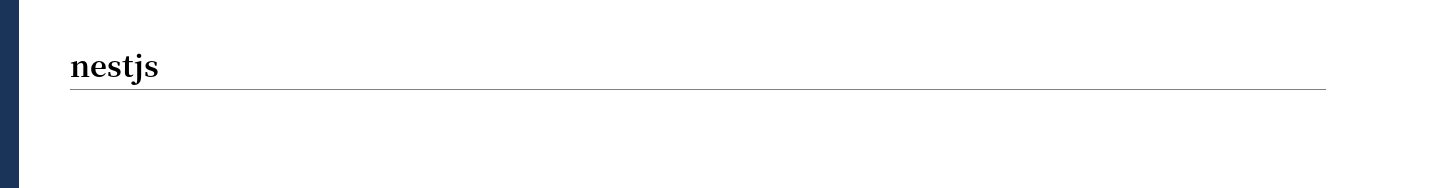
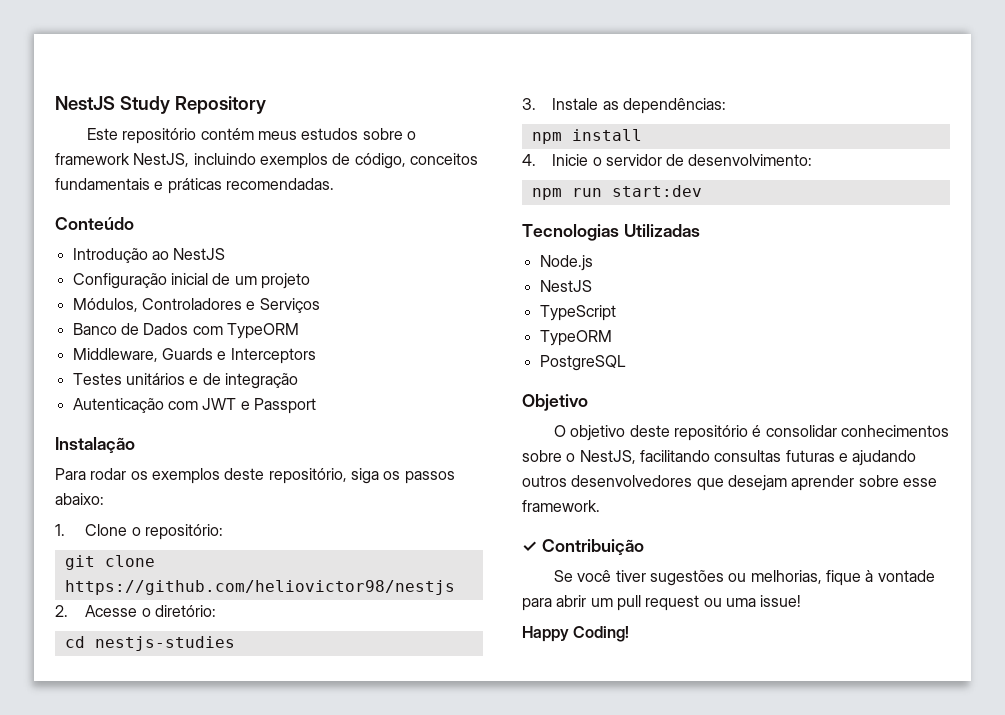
[70,53,159,85] nestjs -> [55,96,266,114] [87,128,417,144] [55,153,478,169] [55,178,334,194] [55,217,134,230] [72,248,226,263] [72,273,310,289] [72,298,320,313] [72,323,299,339] [72,348,316,364] [72,373,298,389] [72,398,316,414] [55,437,135,453] [55,468,455,484] [55,493,104,505] [55,524,223,540] [64,555,155,570] [64,580,455,595] [55,605,216,617] [64,636,235,651] [522,98,726,114] [531,129,642,144] [522,154,813,166] [531,185,702,200] [522,224,700,241] [539,255,593,271] [539,280,592,292] [539,305,616,321] [539,330,612,346] [539,355,626,371] [522,394,588,411] [554,425,950,441] [522,450,917,466] [522,475,937,491] [522,500,600,512] [522,539,644,555] [554,570,935,586] [522,595,802,611] [522,626,630,642] NestJS Study Repository // Este repositório contém meus estudos sobre o framework NestJS, incluindo exemplos de código, conceitos fundamentais e práticas recomendadas. // Conteúdo // Introdução ao NestJS // Configuração inicial de um projeto // Módulos, Controladores e Serviços // Banco de Dados com TypeORM // Middleware, Guards e Interceptors // Testes unitários e de integração // Autenticação com JWT e Passport // Instalação // Para rodar os exemplos deste repositório, siga os passos abaixo: // 1. Clone o repositório: // git clone https://github.com/heliovictor98/nestjs // 2. Acesse o diretório: // cd nestjs-studies // 3. Instale as dependências: // npm install // 4. Inicie o servidor de desenvolvimento: // npm run start:dev // Tecnologias Utilizadas // Node.js // NestJS // TypeScript // TypeORM // PostgreSQL // Objetivo // O objetivo deste repositório é consolidar conhecimentos sobre o NestJS, facilitando consultas futuras e ajudando outros desenvolvedores que desejam aprender sobre esse framework. // ✓ Contribuição // Se você tiver sugestões ou melhorias, fique à vontade para abrir um pull request ou uma issue! // Happy Coding!

